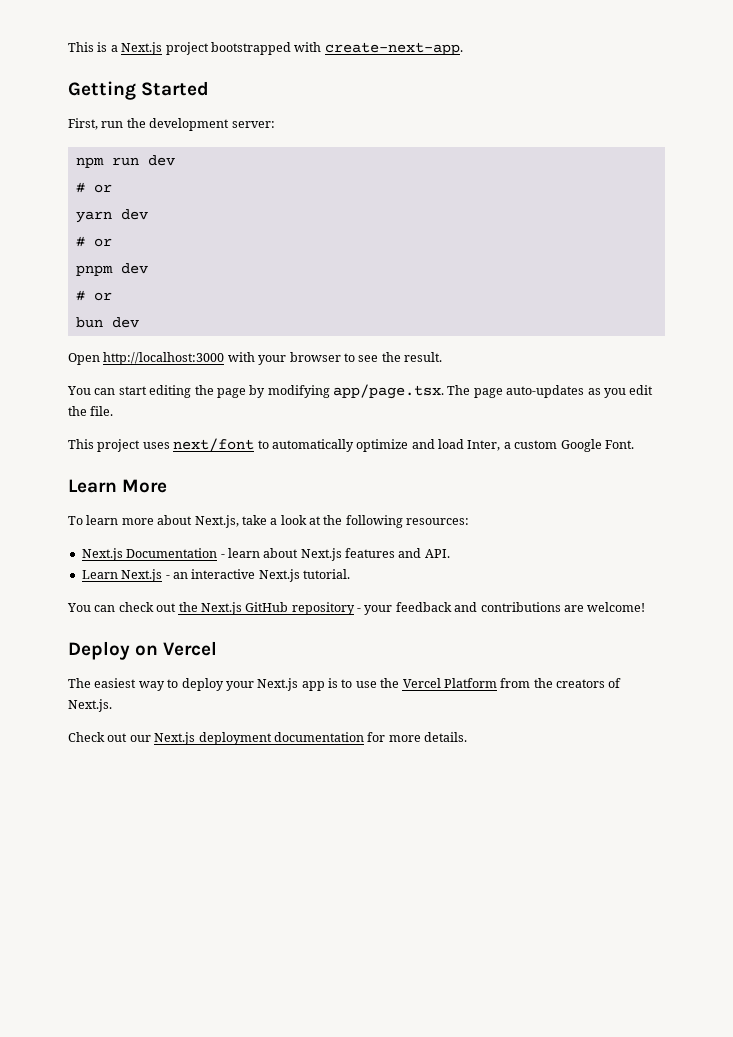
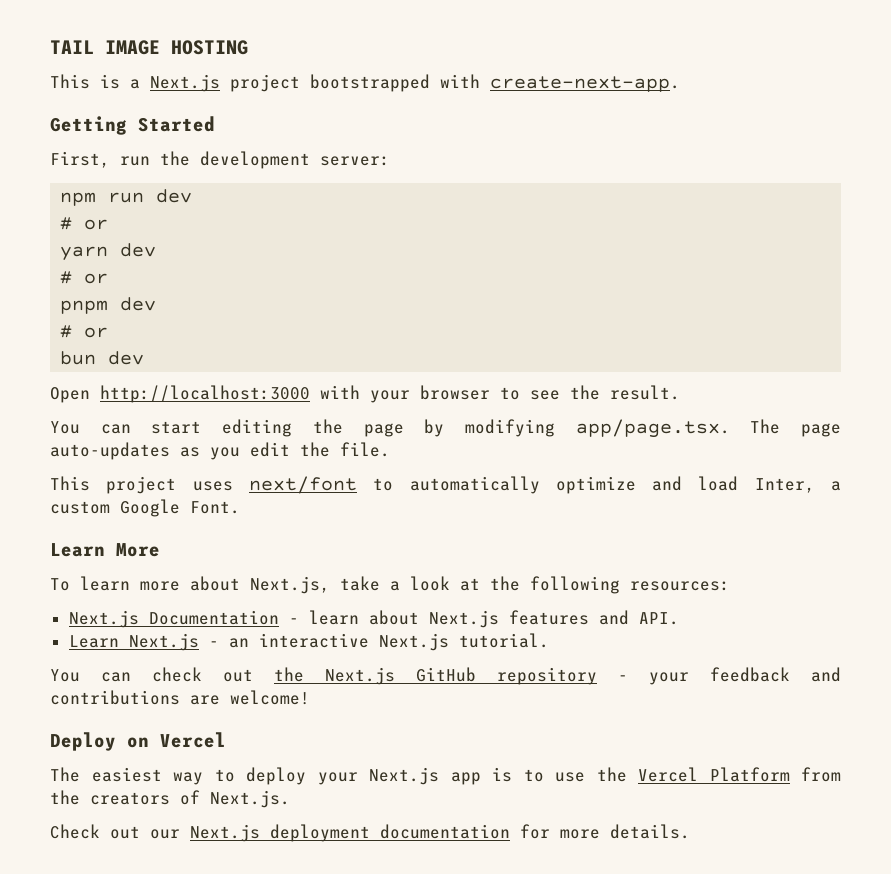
(68, 47) none -> [50,40,248,55] TAIL IMAGE HOSTING //

